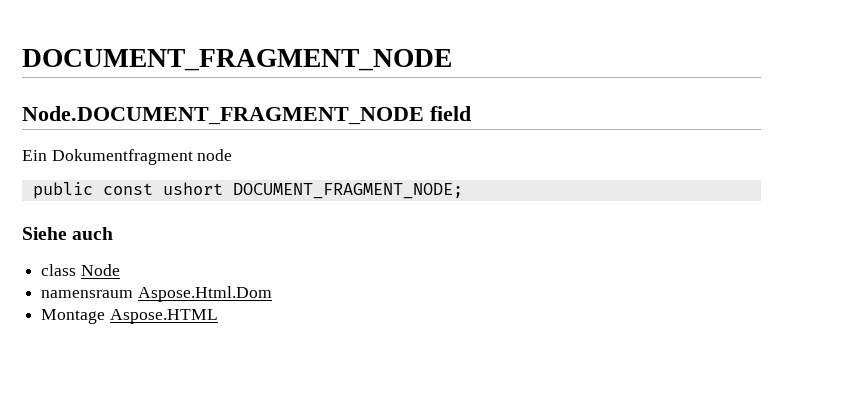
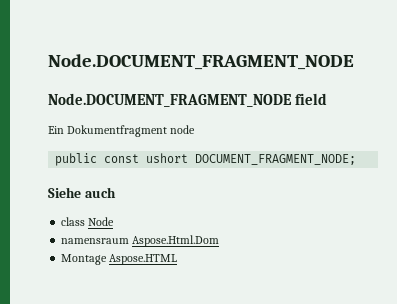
[22,49,452,71] DOCUMENT_FRAGMENT_NODE -> [48,54,354,70] Node.DOCUMENT_FRAGMENT_NODE

